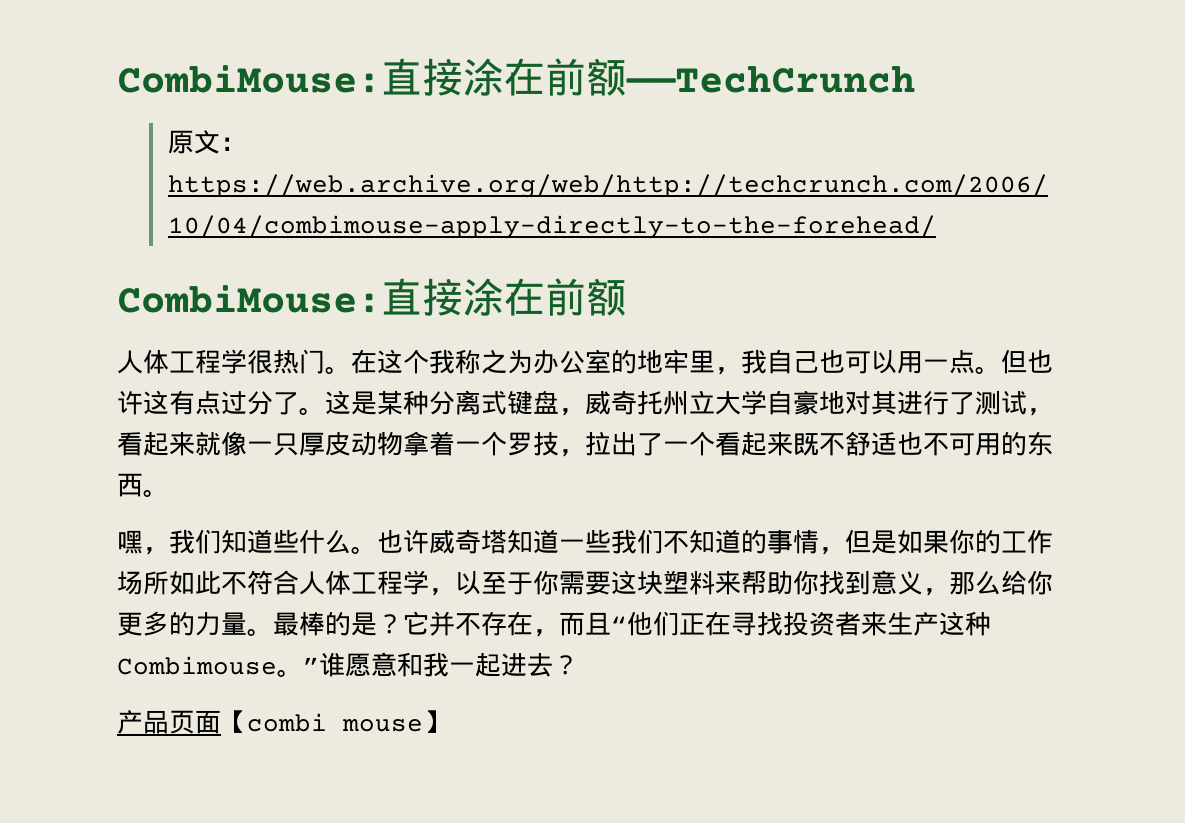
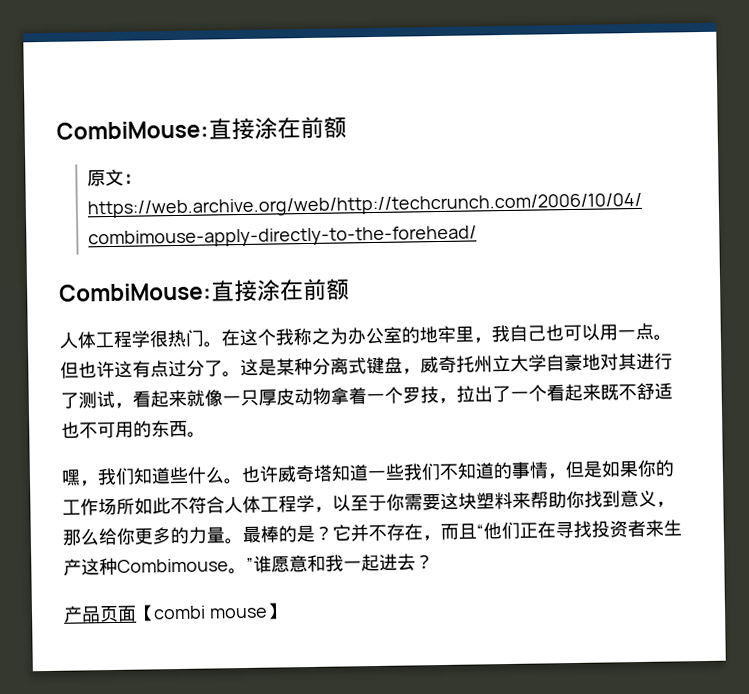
[117,58,915,96] CombiMouse:直接涂在前额——TechCrunch -> [56,116,347,141] CombiMouse:直接涂在前额

